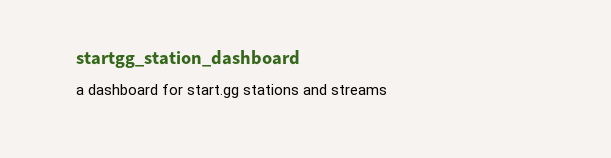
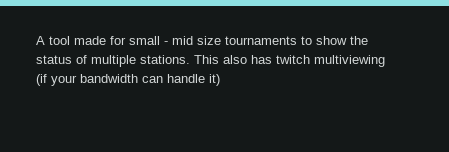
[76,50,300,68] [76,84,388,98] startgg_station_dashboard // a dashboard for start.gg stations and streams -> [36,36,368,45] [36,55,385,67] [36,74,220,86] A tool made for small - mid size tournaments to show the status of multiple stations. This also has twitch multiviewing (if your bandwidth can handle it)

